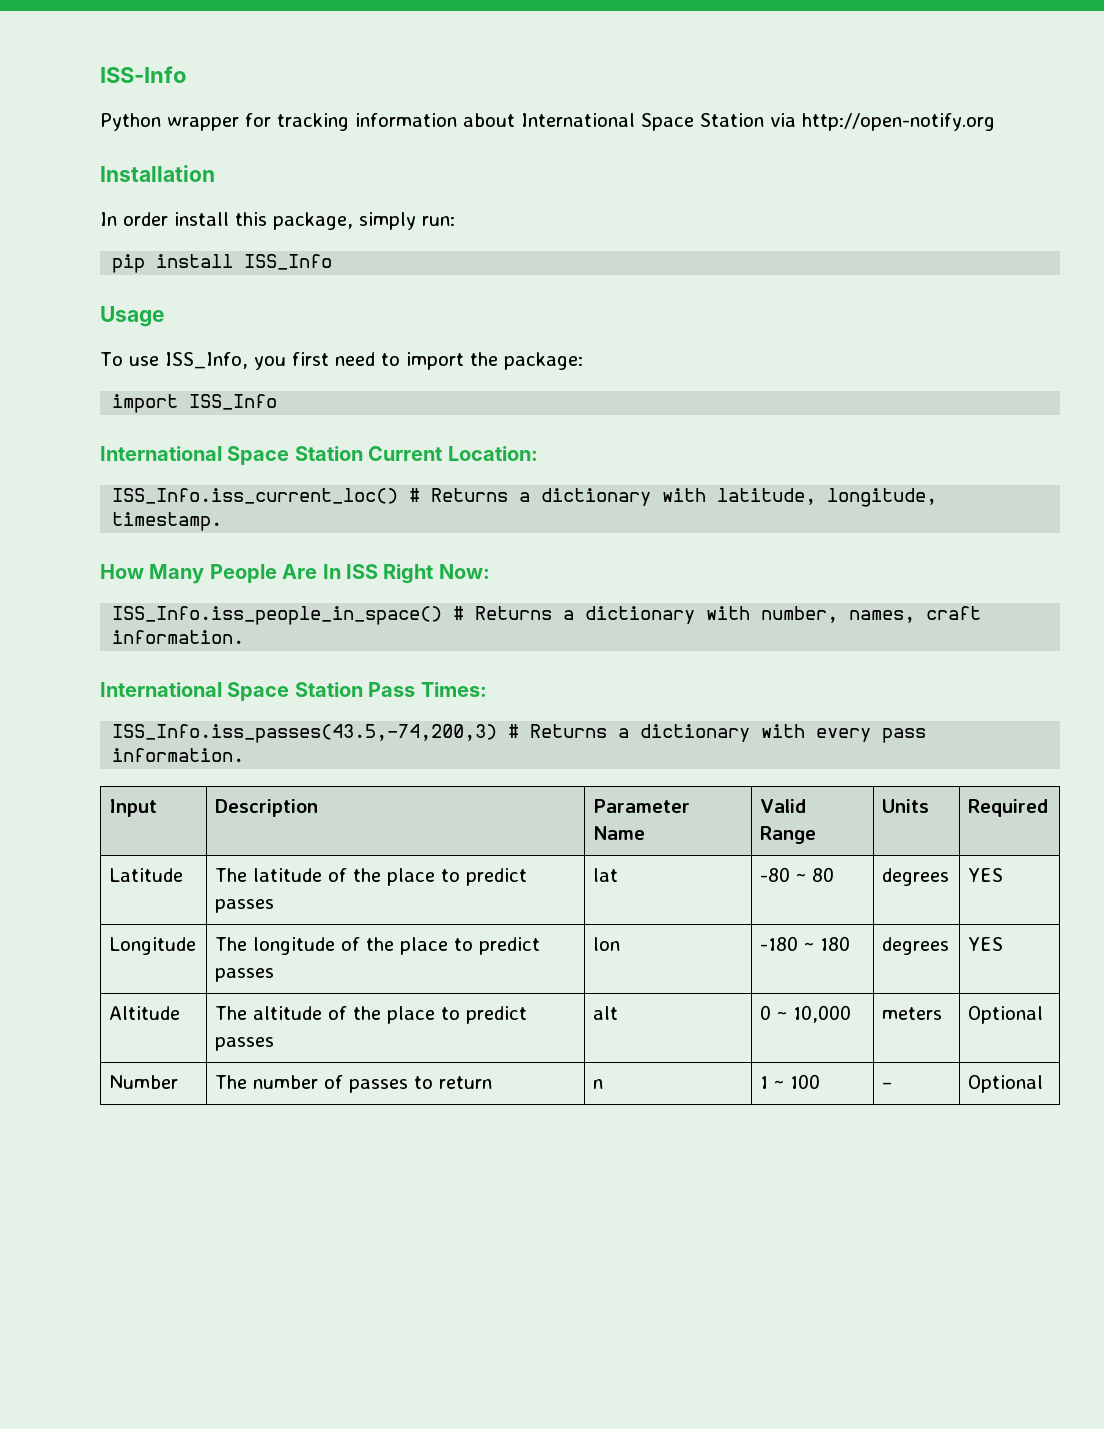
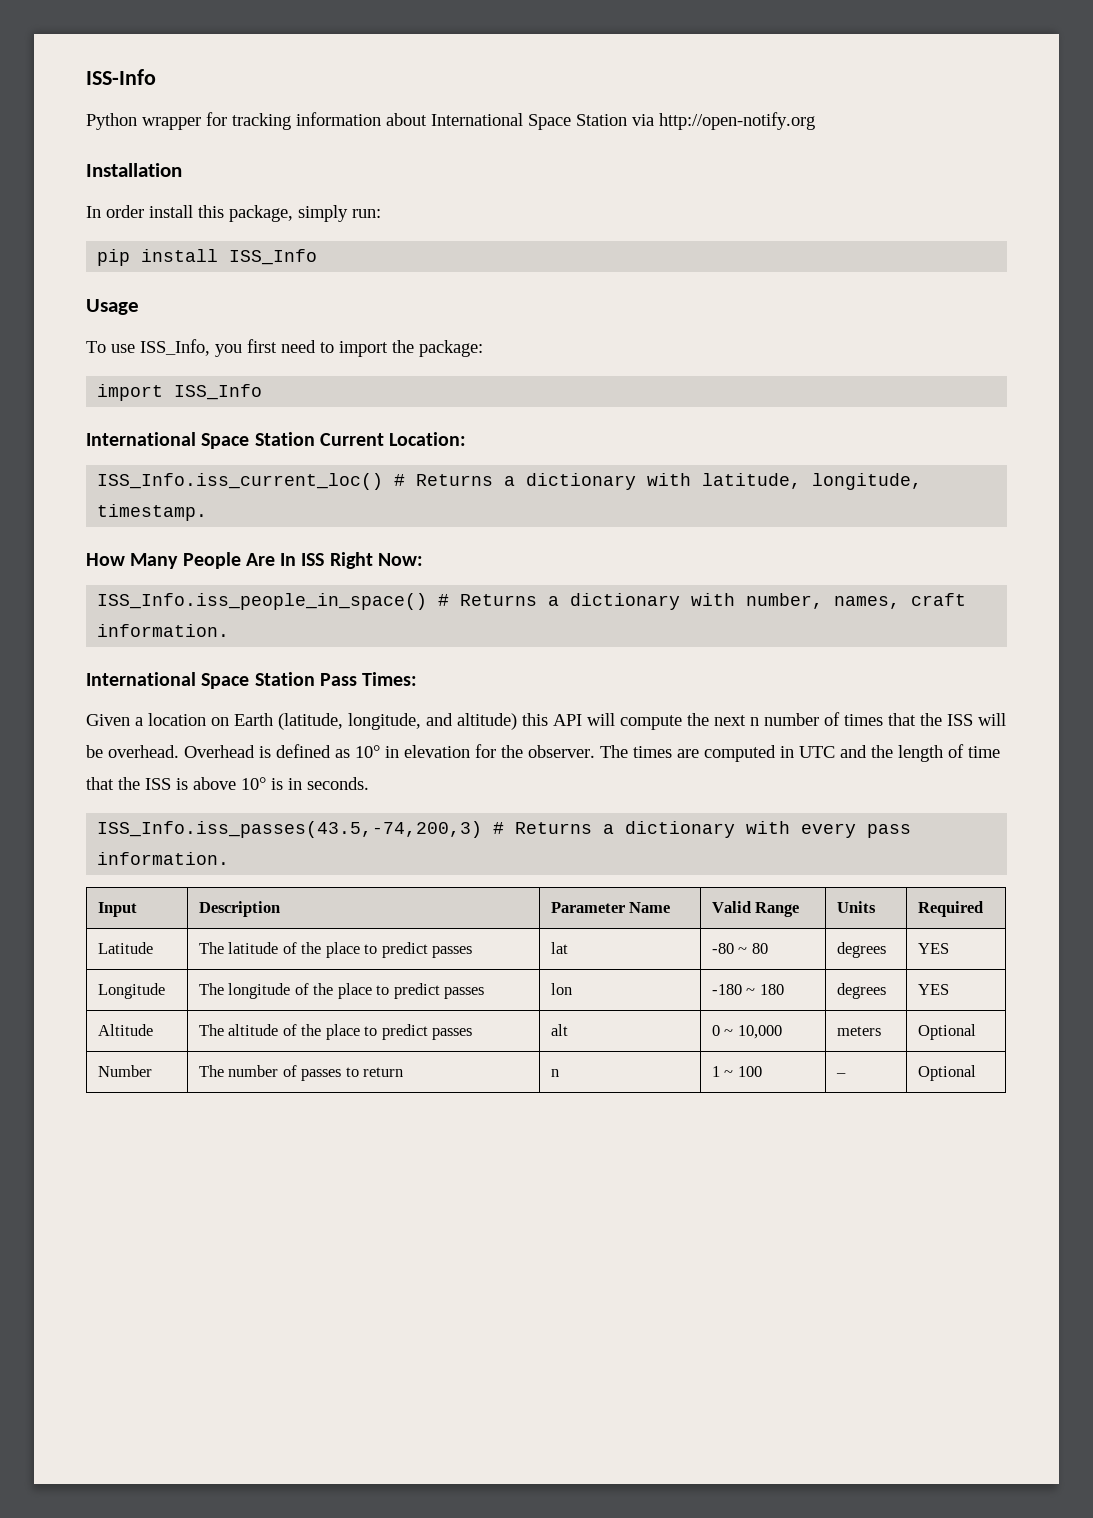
(487, 689) none -> [86,712,1006,730] [86,744,1000,762] [86,777,369,790] // Given a location on Earth (latitude, longitude, and altitude) this API will compute the next n number of times that the ISS will be overhead. Overhead is defined as 10° in elevation for the observer. The times are computed in UTC and the length of time that the ISS is above 10° is in seconds.

